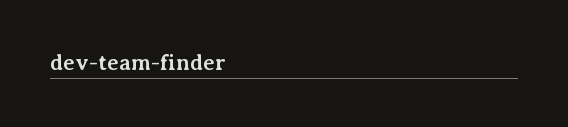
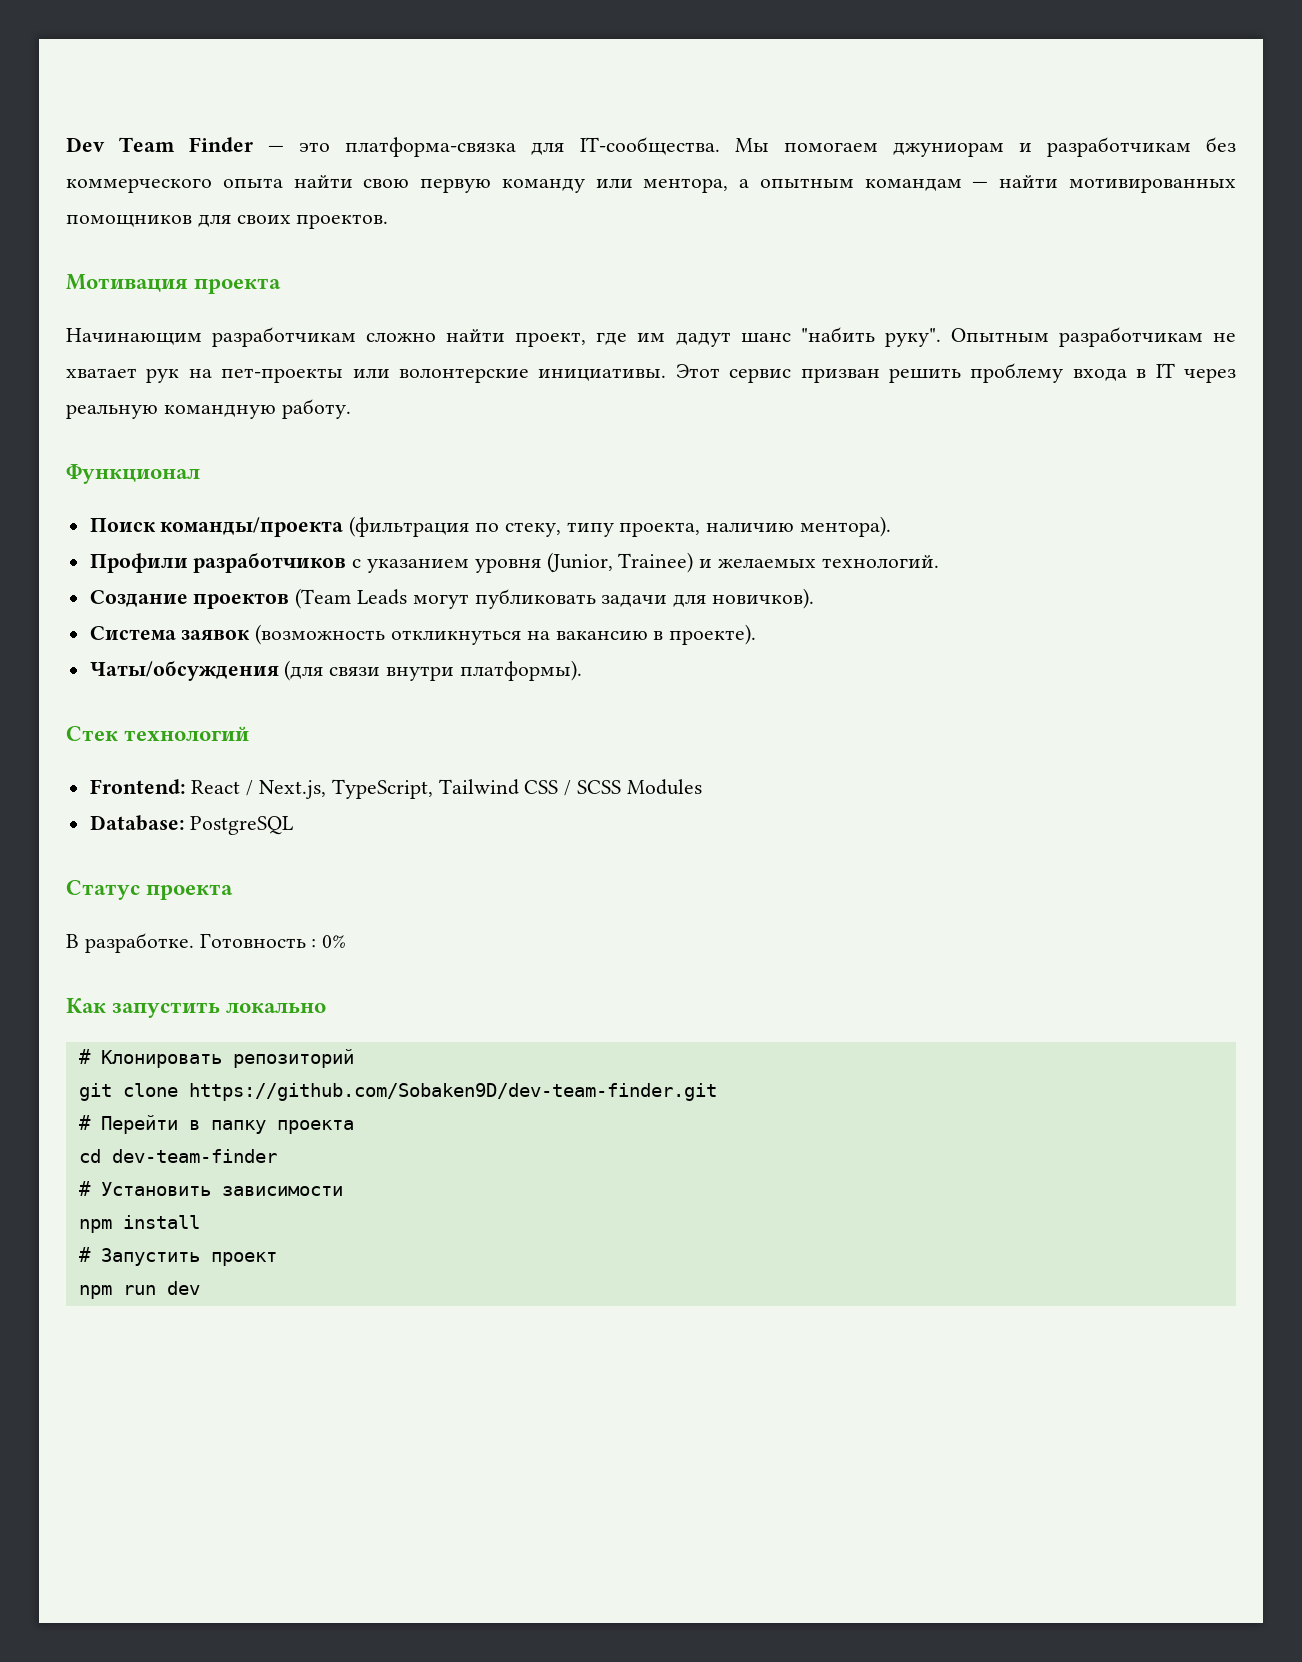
[50,54,226,70] dev-team-finder -> [66,137,1237,157] [66,175,1236,193] [66,214,389,229] [66,274,282,294] [66,327,1237,347] [66,363,1236,383] [66,399,351,419] [66,464,200,484] [89,516,892,537] [89,552,939,573] [89,588,815,609] [89,624,757,645] [89,660,582,681] [66,726,250,741] [89,779,702,799] [89,815,294,835] [66,880,234,900] [66,933,347,953] [66,998,327,1018] [78,1049,354,1068] [78,1083,717,1101] [78,1115,354,1134] [78,1149,277,1163] [78,1181,343,1196] [78,1215,200,1233] [78,1247,277,1266] [78,1281,200,1299] Dev Team Finder — это платформа-связка для IT-сообщества. Мы помогаем джуниорам и разработчикам без коммерческого опыта найти свою первую команду или ментора, а опытным командам — найти мотивированных помощников для своих проектов. // Мотивация проекта // Начинающим разработчикам сложно найти проект, где им дадут шанс "набить руку". Опытным разработчикам не хватает рук на пет-проекты или волонтерские инициативы. Этот сервис призван решить проблему входа в IT через реальную командную работу. // Функционал // Поиск команды/проекта (фильтрация по стеку, типу проекта, наличию ментора). // Профили разработчиков с указанием уровня (Junior, Trainee) и желаемых технологий. // Создание проектов (Team Leads могут публиковать задачи для новичков). // Система заявок (возможность откликнуться на вакансию в проекте). // Чаты/обсуждения (для связи внутри платформы). // Стек технологий // Frontend: React / Next.js, TypeScript, Tailwind CSS / SCSS Modules // Database: PostgreSQL // Статус проекта // В разработке. Готовность : 0% // Как запустить локально // # Клонировать репозиторий // git clone https://github.com/Sobaken9D/dev-team-finder.git // # Перейти в папку проекта // cd dev-team-finder // # Установить зависимости // npm install // # Запустить проект // npm run dev

